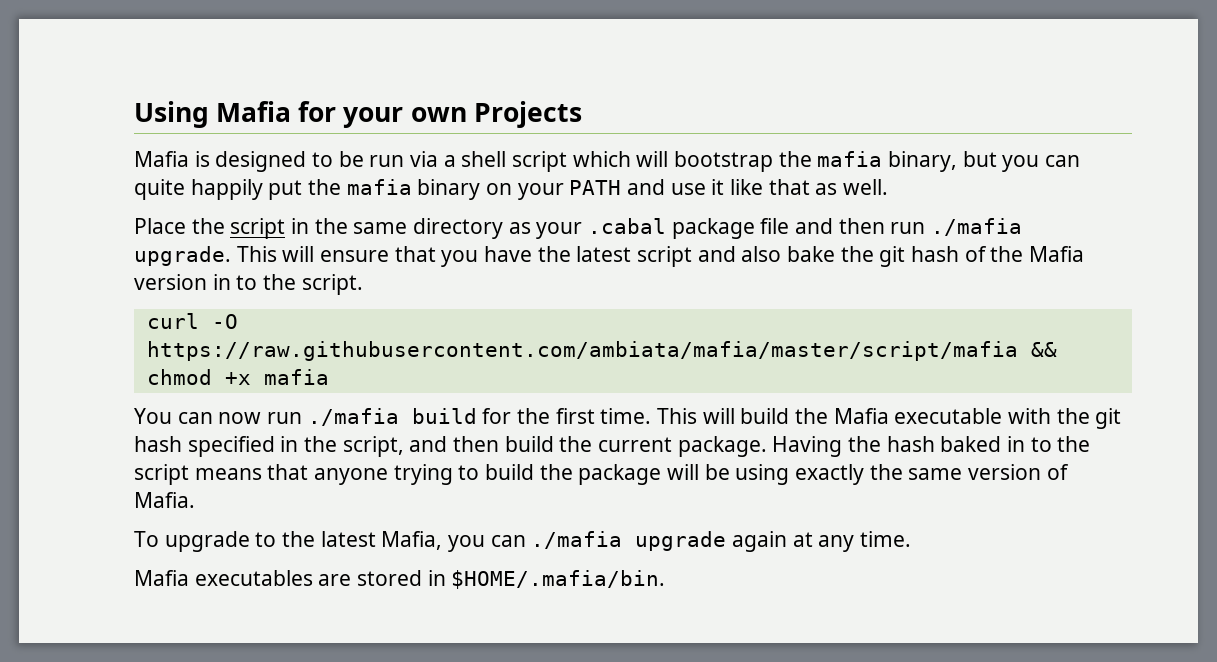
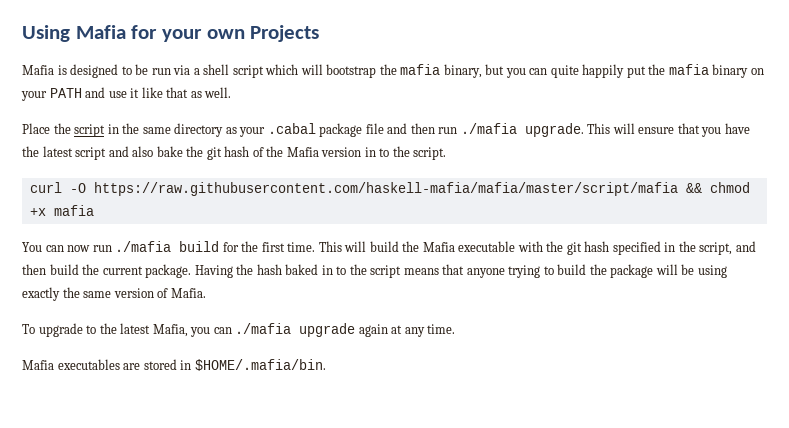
[146,341,1018,361] https://raw.githubusercontent.com/ambiata/mafia/master/script/mafia -> [93,182,678,196] https://raw.githubusercontent.com/haskell-mafia/mafia/master/script/mafia

